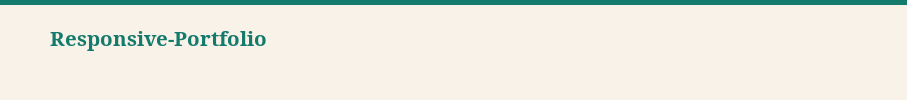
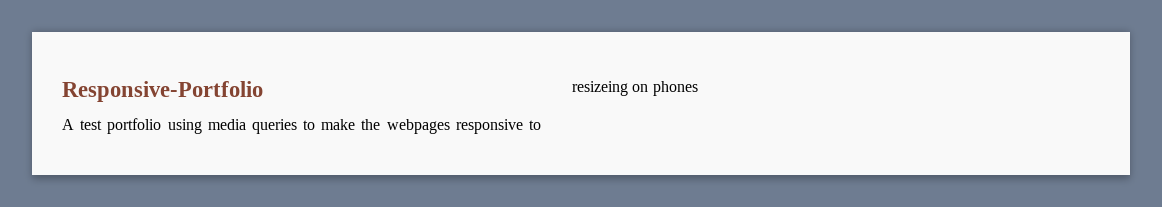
(267, 41) none -> [62,118,541,134] [572,81,698,96] // A test portfolio using media queries to make the webpages responsive to resizeing on phones

